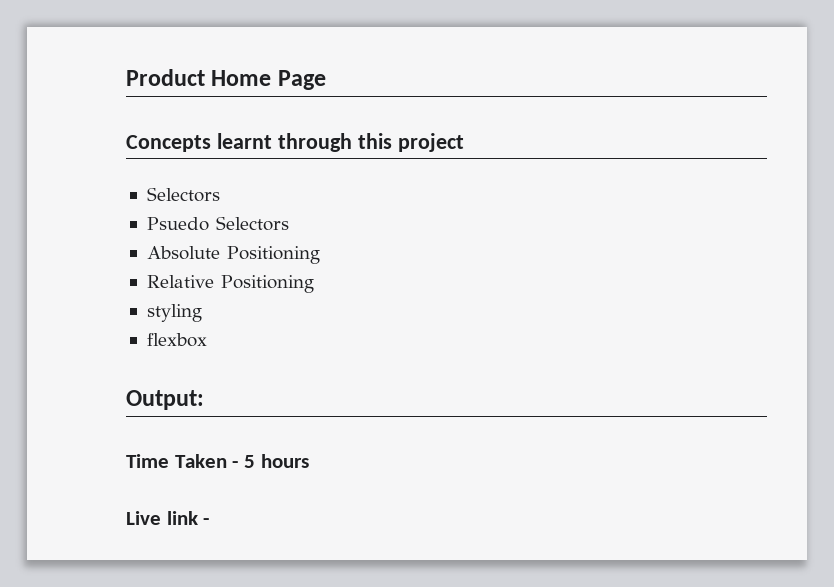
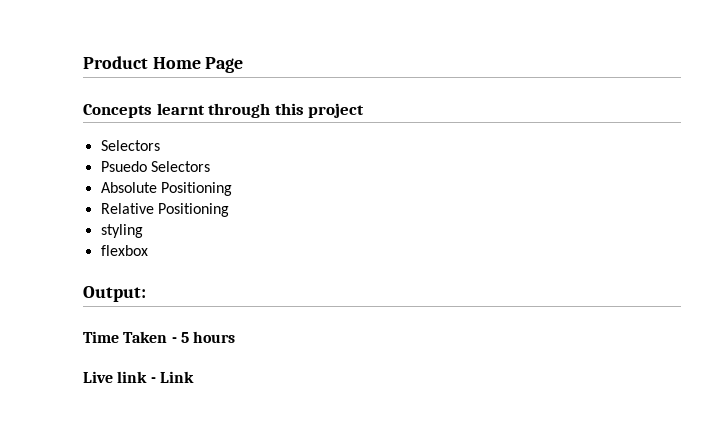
(210, 521) none -> [159,371,194,383] Link

